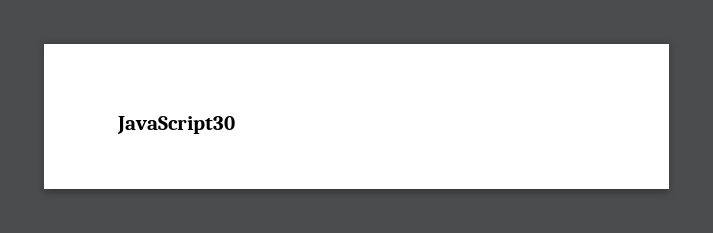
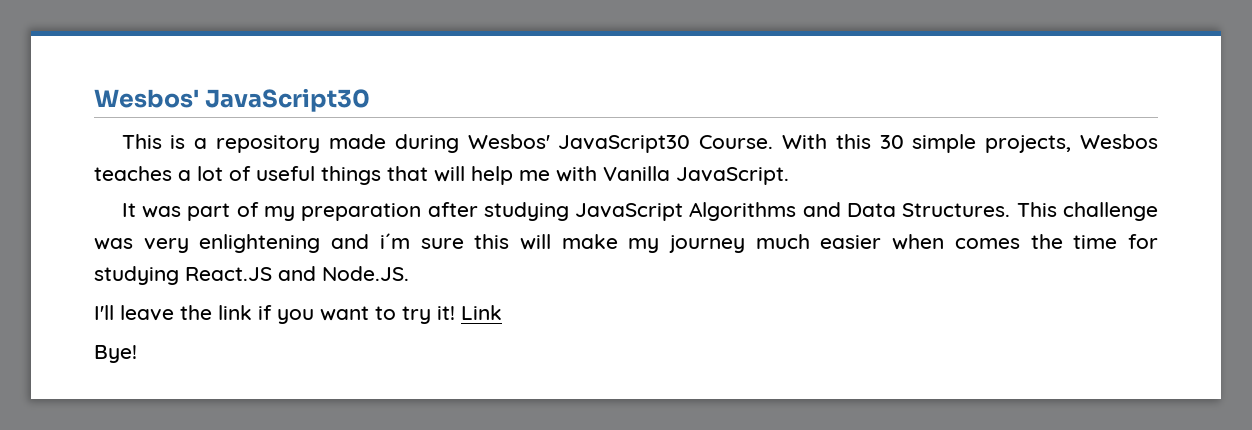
[117,116,235,134] JavaScript30 -> [94,88,371,112] [121,134,1158,153] [94,166,789,185] [121,202,1158,221] [94,233,1159,253] [94,266,409,285] [94,305,502,324] [94,345,137,363] Wesbos' JavaScript30 // This is a repository made during Wesbos' JavaScript30 Course. With this 30 simple projects, Wesbos teaches a lot of useful things that will help me with Vanilla JavaScript. // It was part of my preparation after studying JavaScript Algorithms and Data Structures. This challenge was very enlightening and i´m sure this will make my journey much easier when comes the time for studying React.JS and Node.JS. // I'll leave the link if you want to try it! Link // Bye!

